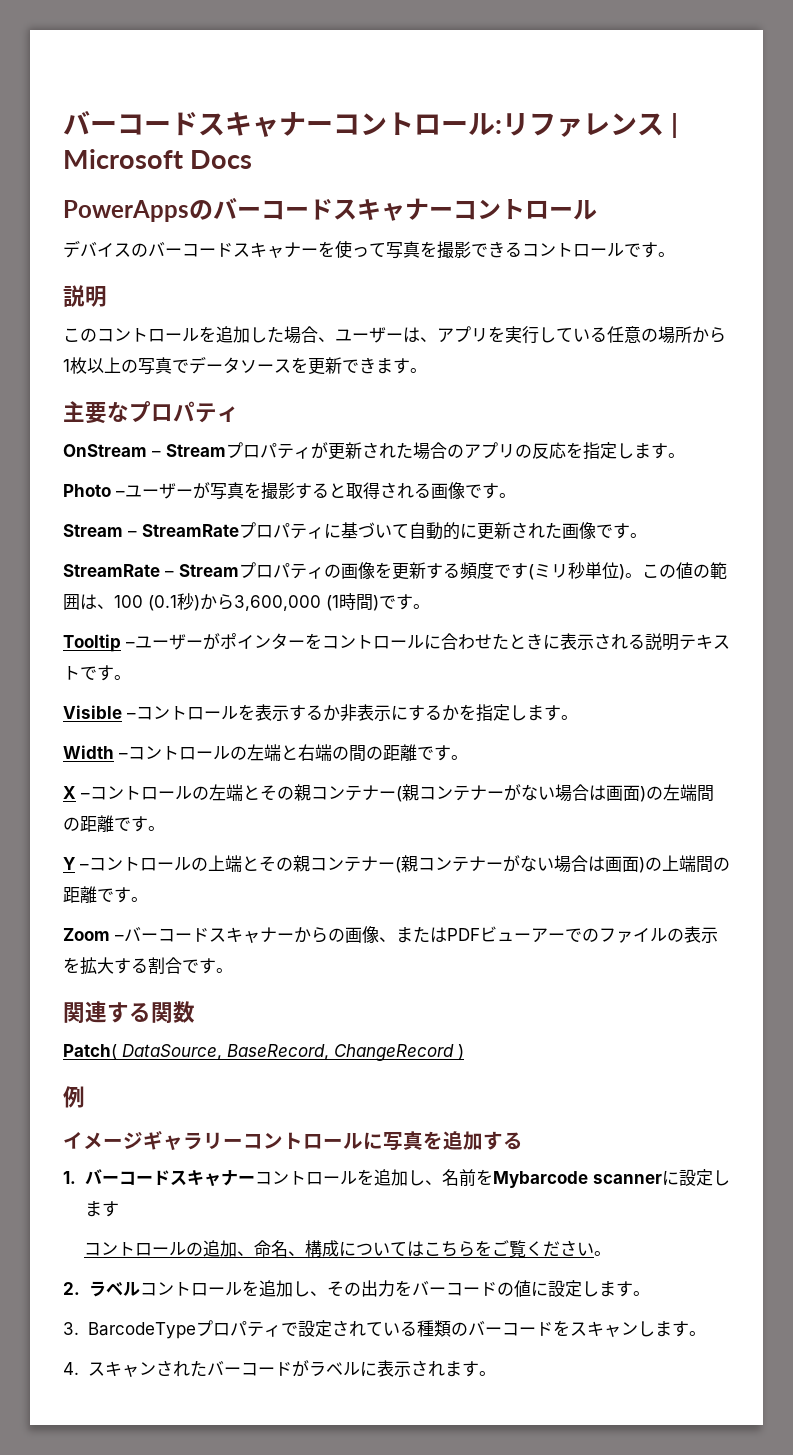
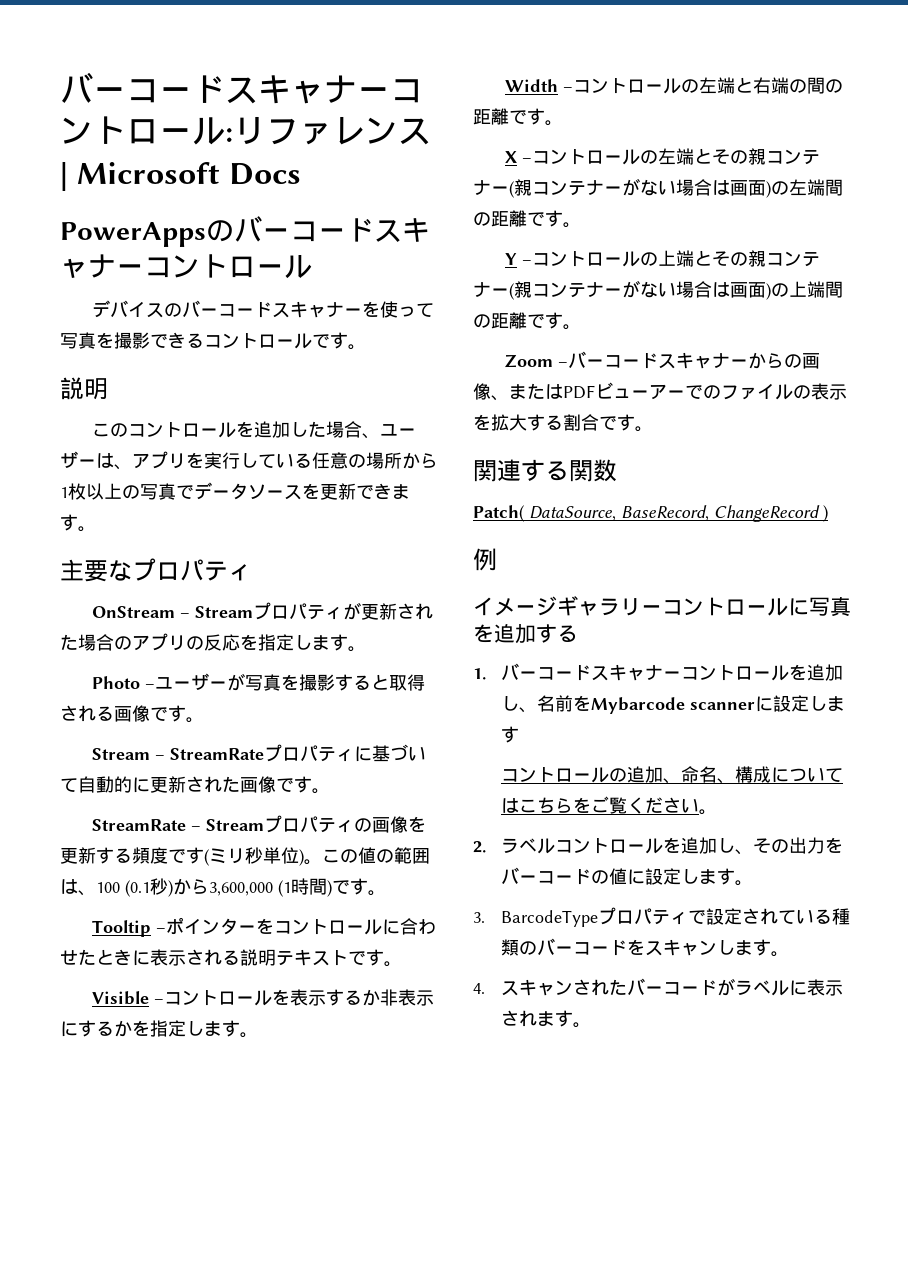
[135,633,220,650] ユーザーが -> (166, 930) none

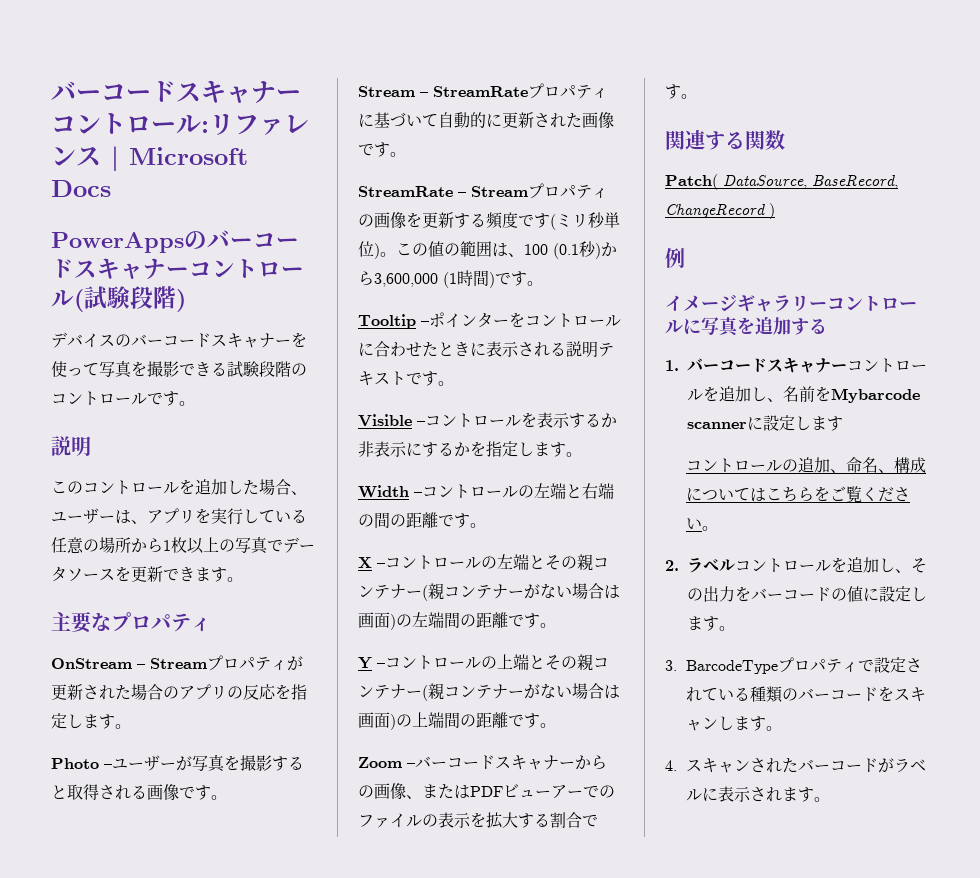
(312, 267) none -> [74,286,186,312] (試験段階)
(204, 340) none -> [227,361,307,378] 試験段階の

